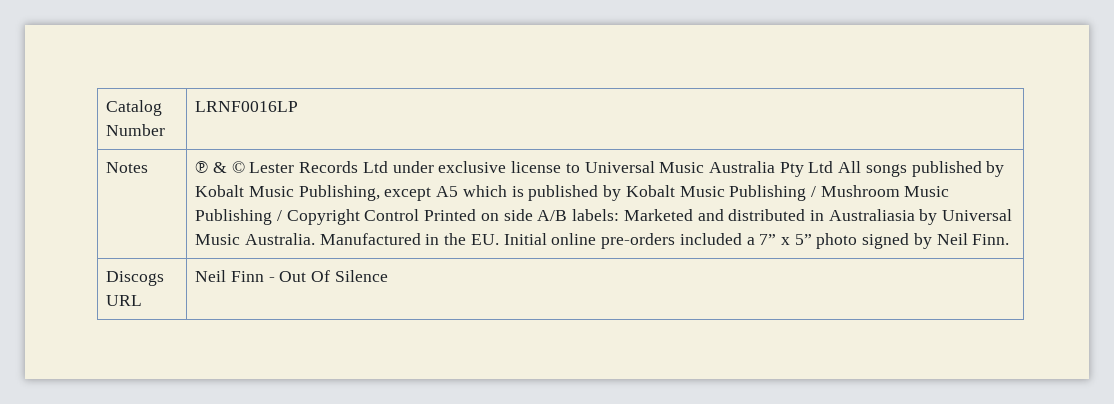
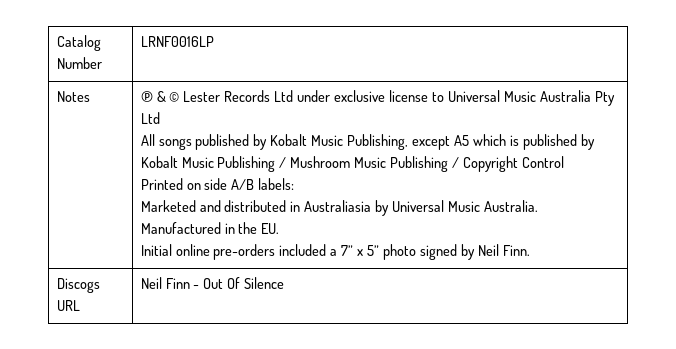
(834, 167) none -> (160, 118) //
(420, 215) none -> (564, 162) //
(620, 215) none -> (295, 184) //
(499, 239) none -> (280, 228) //

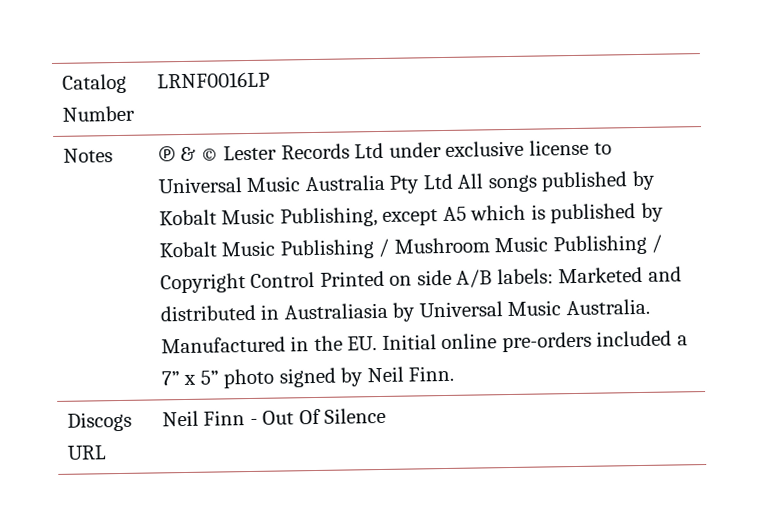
(160, 118) // -> (453, 181) none
(564, 162) // -> (316, 279) none
(295, 184) // -> (554, 276) none
(280, 228) // -> (378, 343) none

